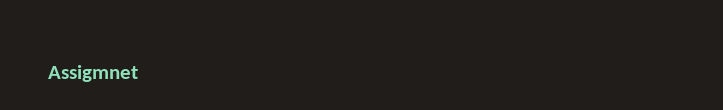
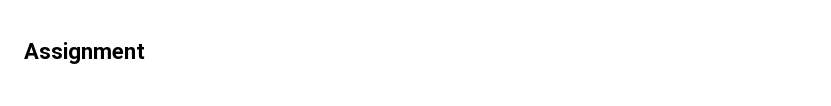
[48,65,138,82] Assigmnet -> [24,42,145,64] Assignment

